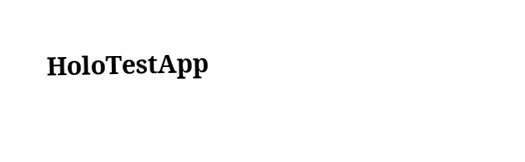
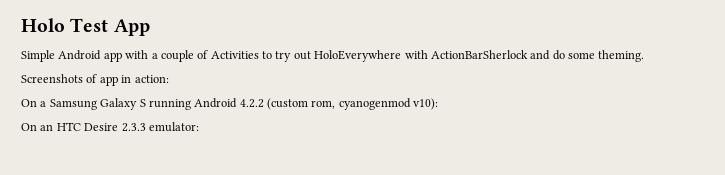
[46,53,209,82] HoloTestApp -> [21,18,150,36] [21,50,645,62] [21,74,169,86] [21,98,439,110] [21,122,199,132] Holo Test App // Simple Android app with a couple of Activities to try out HoloEverywhere with ActionBarSherlock and do some theming. // Screenshots of app in action: // On a Samsung Galaxy S running Android 4.2.2 (custom rom, cyanogenmod v10): // On an HTC Desire 2.3.3 emulator:

